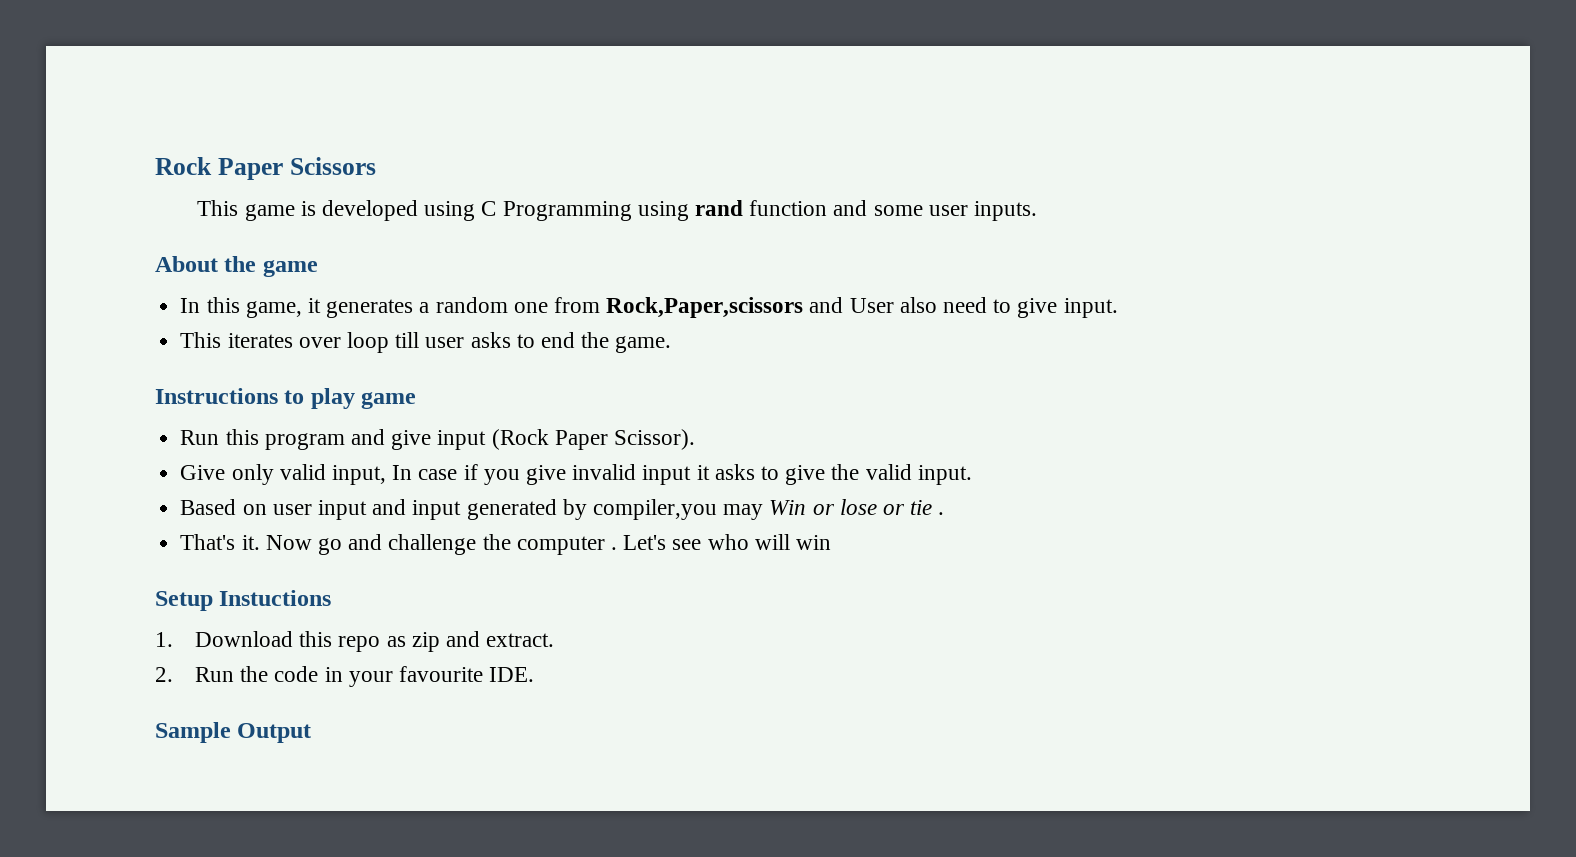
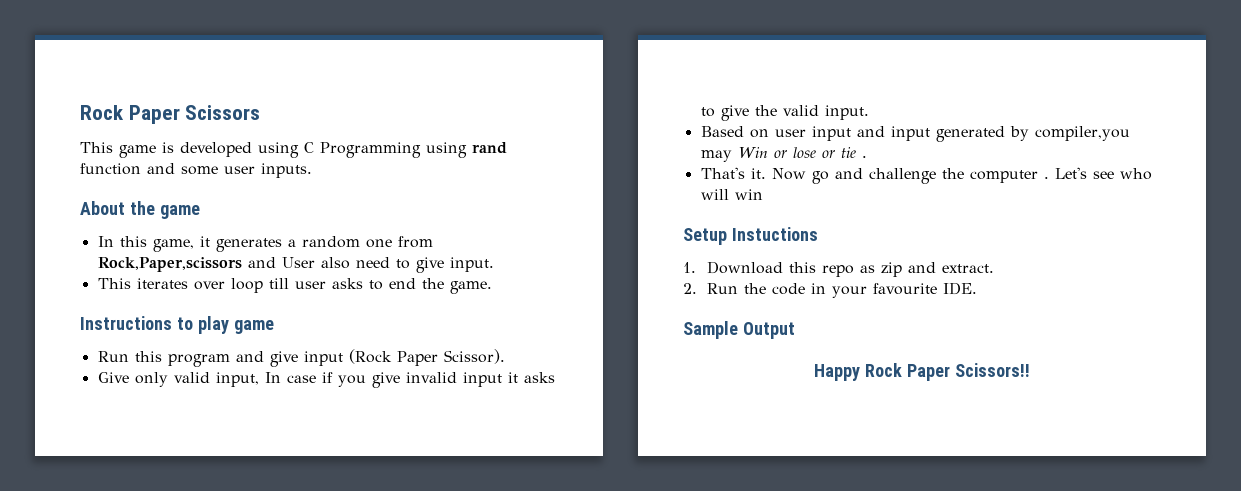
(312, 733) none -> [814,363,1030,381] // Happy Rock Paper Scissors!!

